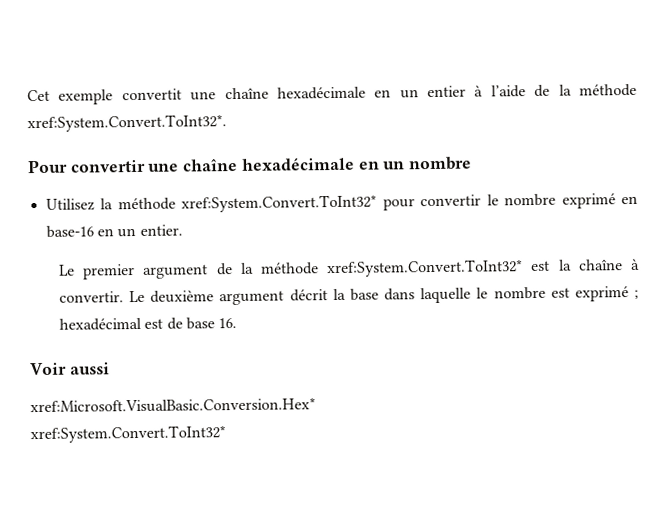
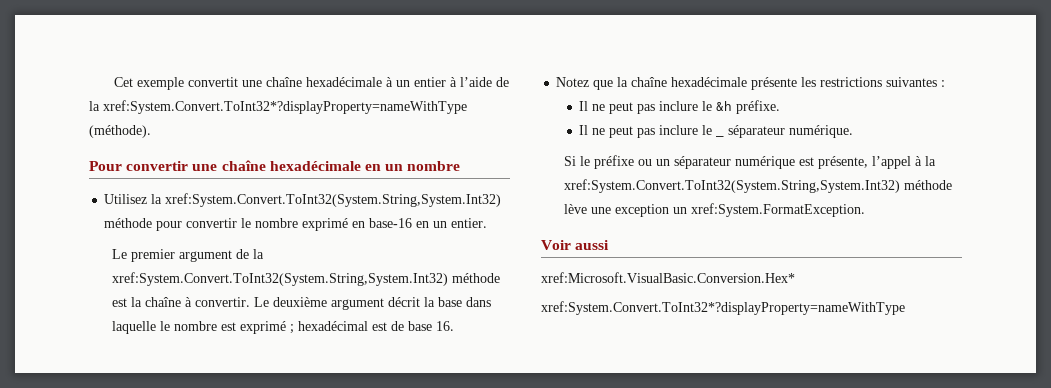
[374,89,392,98] en -> [385,77,393,87] à
[578,83,637,97] [27,114,227,133] méthode xref:System.Convert.ToInt32*. -> [103,100,467,114] [89,125,151,138] xref:System.Convert.ToInt32*?displayProperty=nameWithType (méthode).
[117,194,378,213] méthode xref:System.Convert.ToInt32* -> [165,193,502,207] [104,218,153,228] xref:System.Convert.ToInt32(System.String,System.Int32) méthode
[261,259,524,278] méthode xref:System.Convert.ToInt32* -> [112,272,501,286] xref:System.Convert.ToInt32(System.String,System.Int32) méthode
(238, 323) none -> [556,77,946,90] [579,100,781,114] [579,125,713,138] [716,125,854,138] [564,155,937,169] [564,179,953,193] [564,203,866,217] // Notez que la chaîne hexadécimale présente les restrictions suivantes : // Il ne peut pas inclure le &h préfixe. // Il ne peut pas inclure le _ séparateur numérique. // Si le préfixe ou un séparateur numérique est présente, l’appel à la xref:System.Convert.ToInt32(System.String,System.Int32) méthode lève une exception un xref:System.FormatException.
[30,425,226,444] xref:System.Convert.ToInt32* -> [541,301,905,315] xref:System.Convert.ToInt32*?displayProperty=nameWithType

